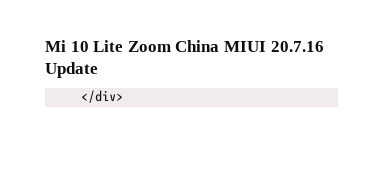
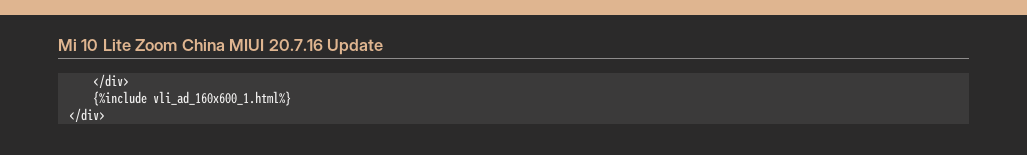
(124, 96) none -> [92,91,291,106] [68,108,105,122] // {%include vli_ad_160x600_1.html%} // </div>

